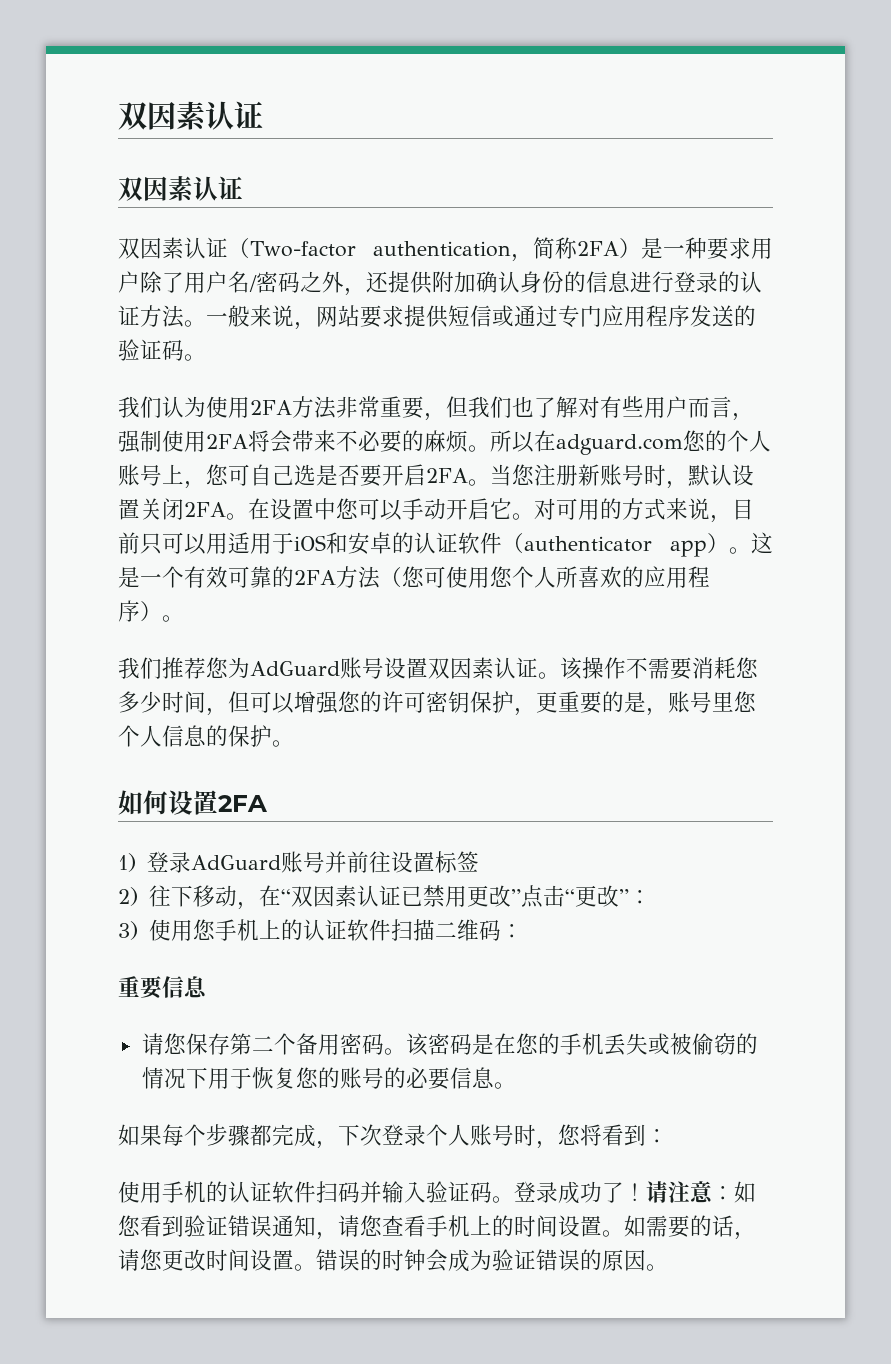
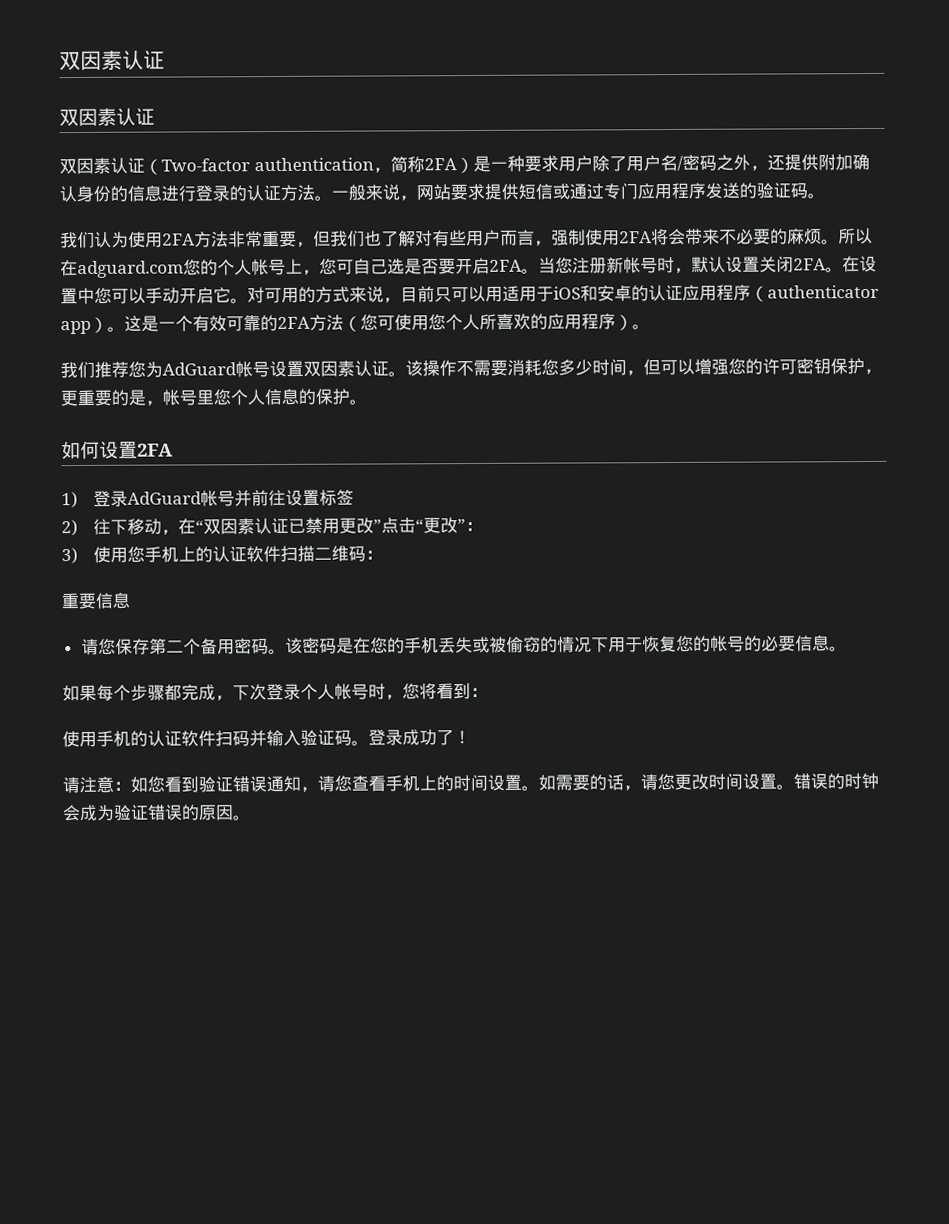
[118,464,140,486] 账 -> [251,259,269,276] 帐
[599,464,622,486] 账 -> [623,257,641,274] 帐
[458,532,502,554] 软件 -> [682,284,751,301] 应用程序
[340,657,362,679] 账 -> [235,361,253,378] 帐
[668,691,690,713] 账 -> [162,389,180,406] 帐
[280,851,303,873] 账 -> [200,490,219,507] 帐
[339,1067,362,1089] 账 -> [709,635,728,652] 帐
[470,1124,492,1146] 账 -> [334,683,352,700] 帐
(646, 1192) none -> (471, 737) //

